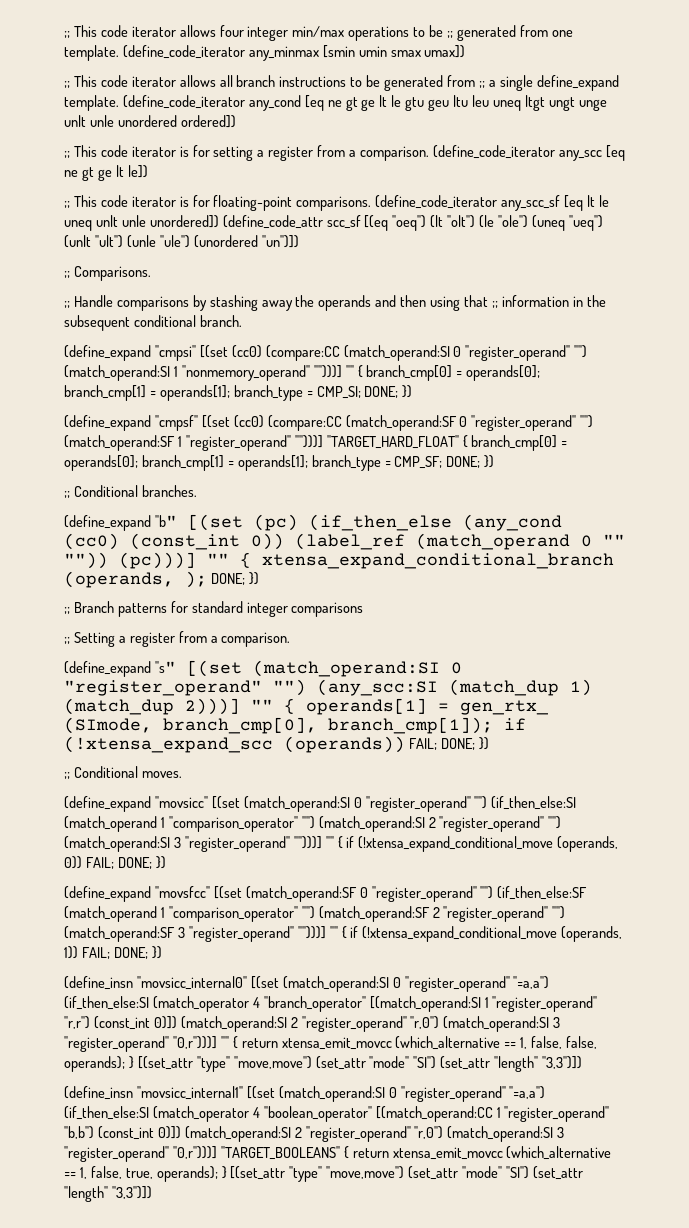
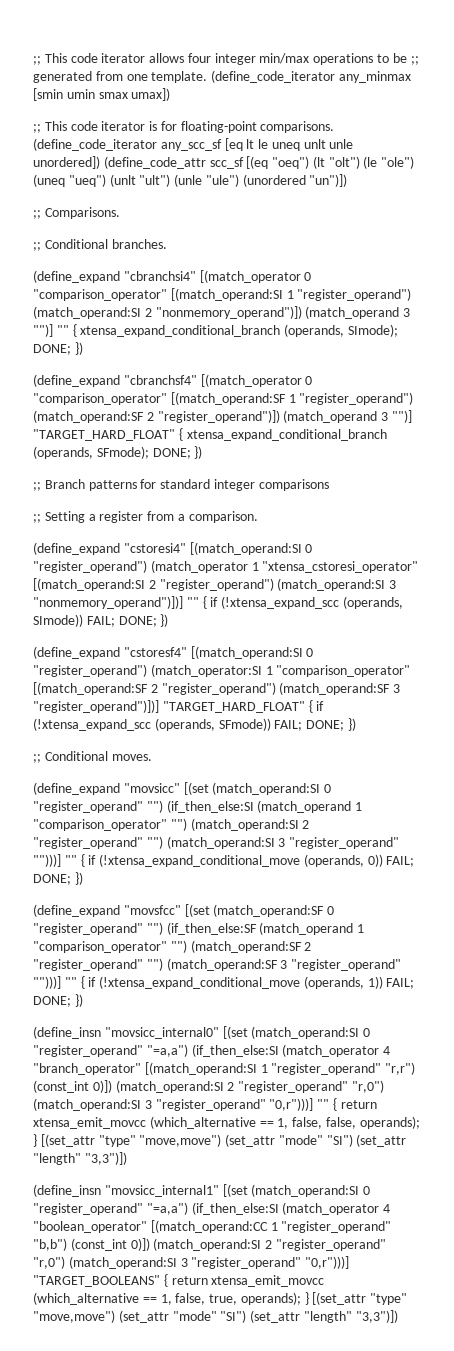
[64,75,619,91] [64,95,607,111] [64,115,236,128] [64,145,625,161] [64,165,148,181] // ;; This code iterator allows all branch instructions to be generated from ;; a single define_expand template. (define_code_iterator any_cond [eq ne gt ge lt le gtu geu ltu leu uneq ltgt ungt unge unlt unle unordered ordered]) // ;; This code iterator is for setting a register from a comparison. (define_code_iterator any_scc [eq ne gt ge lt le]) -> (171, 94) none
[73,295,606,311] [64,315,242,331] [64,345,588,361] [64,365,541,381] [64,385,413,401] [64,415,594,431] [64,435,568,451] [64,455,495,471] [64,485,197,498] [64,514,562,531] [64,533,625,550] [64,552,614,569] [64,571,207,588] Handle comparisons by stashing away the operands and then using that ;; information in the subsequent conditional branch. // (define_expand "cmpsi" [(set (cc0) (compare:CC (match_operand:SI 0 "register_operand" "") (match_operand:SI 1 "nonmemory_operand" "")))] "" { branch_cmp[0] = operands[0]; branch_cmp[1] = operands[1]; branch_type = CMP_SI; DONE; }) // (define_expand "cmpsf" [(set (cc0) (compare:CC (match_operand:SF 0 "register_operand" "") (match_operand:SF 1 "register_operand" "")))] "TARGET_HARD_FLOAT" { branch_cmp[0] = operands[0]; branch_cmp[1] = operands[1]; branch_type = CMP_SF; DONE; }) // ;; Conditional branches. // (define_expand "b" [(set (pc) (if_then_else (any_cond (cc0) (const_int 0)) (label_ref (match_operand 0 "" "")) (pc)))] "" { xtensa_expand_conditional_branch (operands, ); -> [44,239,167,249] [33,270,312,283] [33,288,412,301] [33,306,411,319] [33,324,398,337] [33,342,83,355] [33,374,313,387] [33,392,414,405] [33,410,412,423] [33,428,387,441] [33,446,149,459] Conditional branches. // (define_expand "cbranchsi4" [(match_operator 0 "comparison_operator" [(match_operand:SI 1 "register_operand") (match_operand:SI 2 "nonmemory_operand")]) (match_operand 3 "")] "" { xtensa_expand_conditional_branch (operands, SImode); DONE; }) // (define_expand "cbranchsf4" [(match_operator 0 "comparison_operator" [(match_operand:SF 1 "register_operand") (match_operand:SF 2 "register_operand")]) (match_operand 3 "")] "TARGET_HARD_FLOAT" { xtensa_expand_conditional_branch (operands, SFmode);
[154,660,462,677] [64,679,592,696] [64,698,549,715] [64,717,526,734] [64,736,405,753] "s" [(set (match_operand:SI 0 "register_operand" "") (any_scc:SI (match_dup 1) (match_dup 2)))] "" { operands[1] = gen_rtx_ (SImode, branch_cmp[0], branch_cmp[1]); if (!xtensa_expand_scc (operands)) -> [123,542,313,555] [33,560,419,573] [33,578,397,591] [33,596,403,609] [33,614,169,627] [33,646,314,659] [33,664,411,677] [33,682,401,695] [33,700,325,713] [33,718,271,731] "cstoresi4" [(match_operand:SI 0 "register_operand") (match_operator 1 "xtensa_cstoresi_operator" [(match_operand:SI 2 "register_operand") (match_operand:SI 3 "nonmemory_operand")])] "" { if (!xtensa_expand_scc (operands, SImode)) FAIL; DONE; }) // (define_expand "cstoresf4" [(match_operand:SI 0 "register_operand") (match_operator:SI 1 "comparison_operator" [(match_operand:SF 2 "register_operand") (match_operand:SF 3 "register_operand")])] "TARGET_HARD_FLOAT" { if (!xtensa_expand_scc (operands, SFmode))

